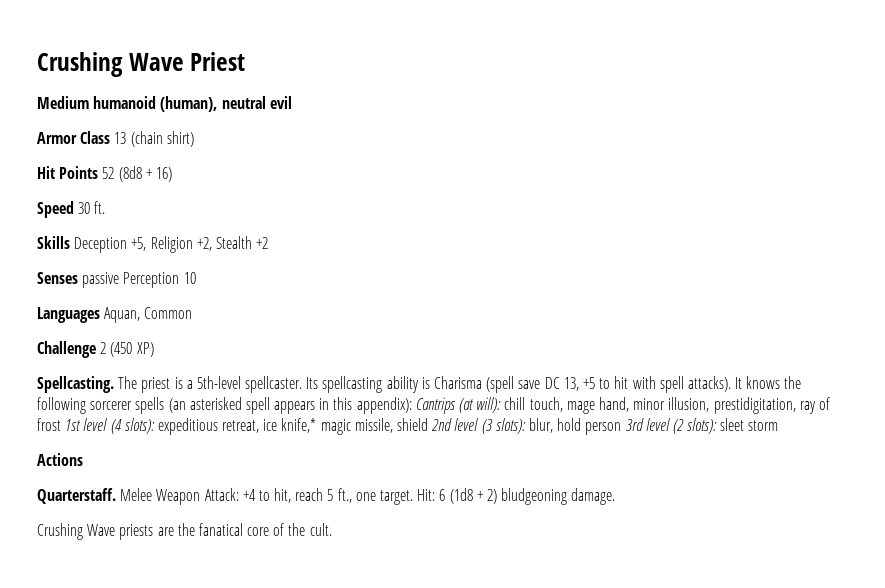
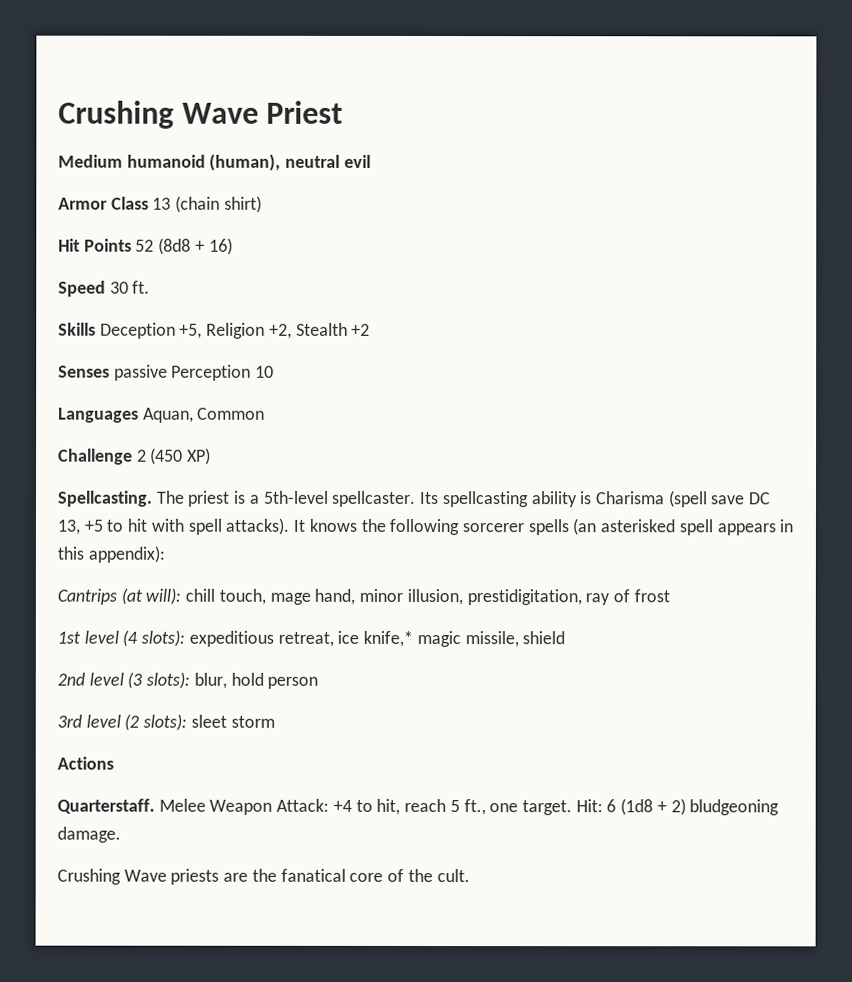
(412, 405) none -> (165, 554) //
(61, 424) none -> (670, 596) //
(429, 424) none -> (566, 638) //
(622, 428) none -> (319, 682) //

